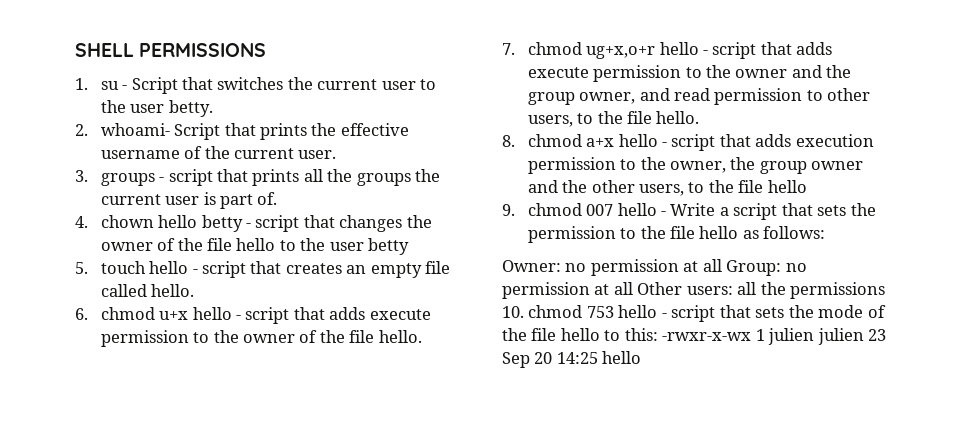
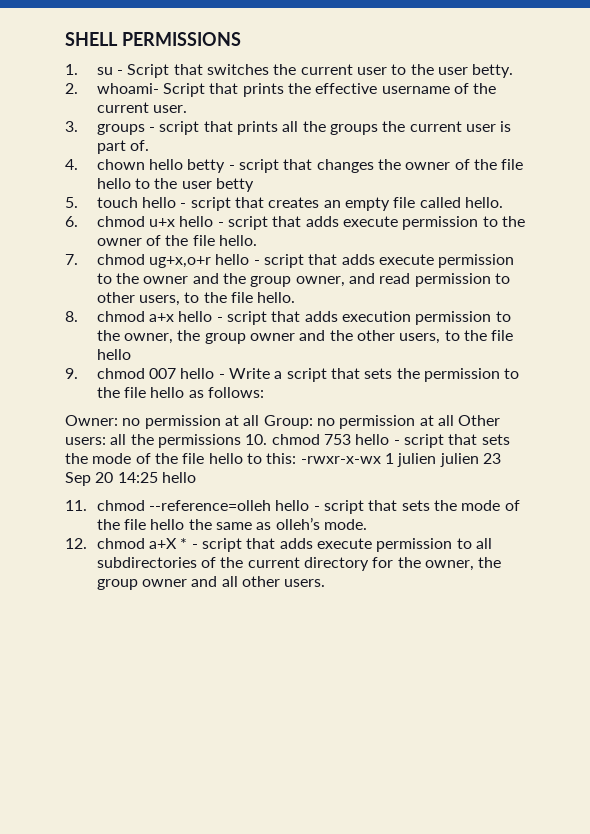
(642, 357) none -> [65,500,520,514] [96,517,367,530] [65,538,492,552] [96,557,502,571] [96,576,326,590] // 11. chmod --reference=olleh hello - script that sets the mode of the file hello the same as olleh’s mode. // 12. chmod a+X * - script that adds execute permission to all subdirectories of the current directory for the owner, the group owner and all other users.

